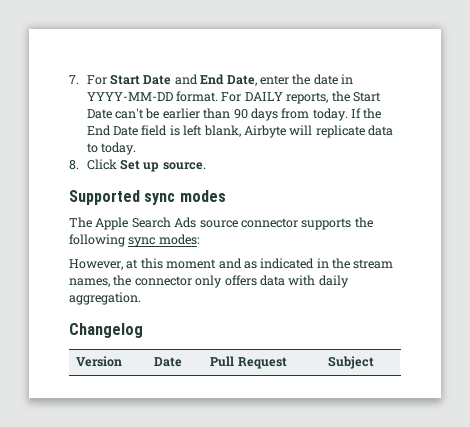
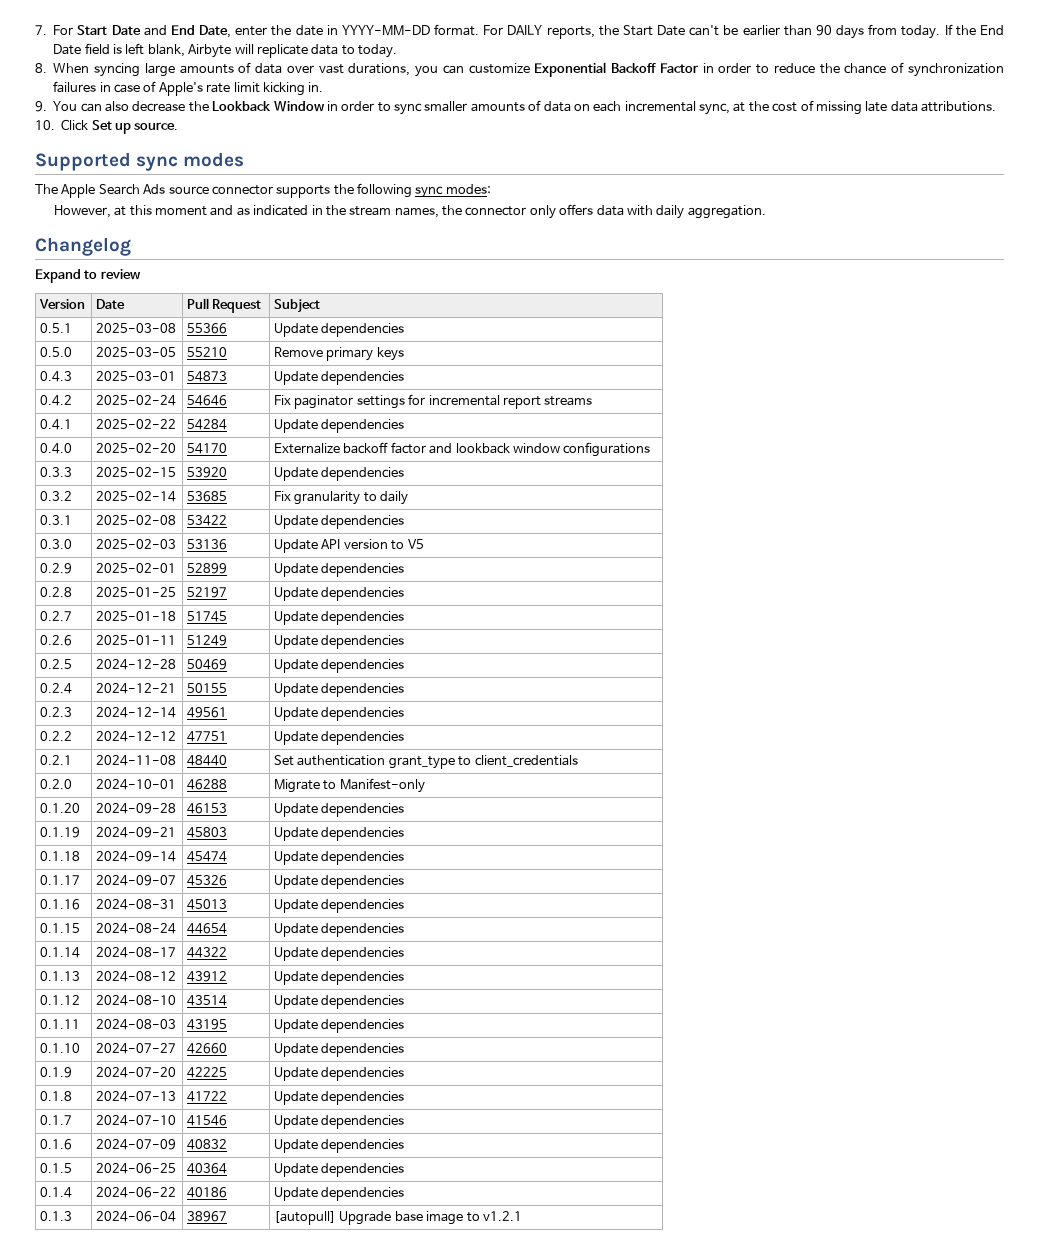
(79, 165) none -> [53,62,1004,77] [53,81,324,96] [35,100,996,115] [35,120,55,130] When syncing large amounts of data over vast durations, you can customize Exponential Backoff Factor in order to reduce the chance of synchronization failures in case of Apple's rate limit kicking in. // 9. You can also decrease the Lookback Window in order to sync smaller amounts of data on each incremental sync, at the cost of missing late data attributions. // 10.
(143, 330) none -> [35,269,141,283] // Expand to review
(375, 362) none -> [40,323,73,333] [96,323,177,333] [187,323,228,334] [274,323,405,337] [40,347,73,357] [96,347,177,357] [187,347,228,357] [274,347,404,361] [40,371,73,382] [96,371,177,381] [187,371,228,382] [274,371,405,385] [40,395,73,406] [96,395,177,406] [187,395,228,406] [274,394,593,409] [40,419,73,430] [96,419,177,429] [187,419,228,430] [274,419,405,433] [40,443,73,454] [96,443,177,453] [187,443,228,454] [274,442,651,457] [40,467,73,477] [96,467,177,477] [187,467,228,478] [274,467,405,481] [40,491,73,501] [96,491,177,502] [187,491,228,502] [274,491,409,505] [40,515,73,525] [96,515,177,525] [187,515,228,526] [274,515,405,529] [40,539,73,549] [96,539,177,549] [187,539,228,550] [274,539,424,553] [40,563,73,574] [96,563,177,573] [187,563,228,574] [274,563,405,577] [40,587,73,597] [96,587,177,597] [187,587,228,598] [274,587,405,601] [40,611,73,621] [96,611,177,621] [187,611,228,622] [274,611,405,625] [40,635,73,646] [96,635,177,645] [187,635,228,646] [274,635,405,649] [40,659,73,669] [96,659,177,670] [187,659,228,670] [274,659,405,673] [40,683,73,694] [96,683,177,694] [187,683,228,693] [274,683,405,697] [40,707,73,717] [96,707,177,718] [187,707,228,718] [274,707,405,721] [40,731,73,741] [96,731,177,742] [187,731,228,742] [274,731,405,745] [40,755,73,765] [96,755,177,766] [187,755,228,766] [274,755,578,769] [40,779,73,789] [96,779,177,790] [187,779,228,790] [274,778,425,793] [40,803,81,813] [96,803,177,814] [187,803,228,814] [274,803,405,817] [40,827,81,838] [96,827,177,838] [187,827,228,838] [274,827,405,841] [40,851,81,861] [96,851,177,862] [187,851,228,862] [274,851,405,865] [40,875,81,885] [96,875,177,886] [187,875,228,886] [274,875,405,889] [40,899,81,910] [96,899,177,910] [187,899,228,910] [274,899,405,913] [40,923,81,933] [96,923,177,934] [187,923,228,934] [274,923,405,937] [40,947,81,958] [96,947,177,958] [187,947,228,958] [274,947,405,961] [40,971,81,981] [96,971,177,982] [187,971,228,982] [274,971,405,985] [40,995,81,1005] [96,995,177,1006] [187,995,228,1006] [274,995,405,1009] [40,1019,81,1029] [96,1019,177,1030] [187,1019,228,1030] [274,1019,405,1033] [40,1043,81,1053] [96,1043,177,1054] [187,1043,228,1054] [274,1043,405,1057] [40,1067,73,1078] [96,1067,177,1078] [187,1067,228,1078] [274,1067,405,1081] [40,1091,73,1101] [96,1091,177,1102] [187,1091,228,1102] [274,1091,405,1105] [40,1115,73,1125] [96,1115,177,1126] [187,1115,228,1126] [274,1115,405,1129] [40,1139,73,1150] [96,1139,177,1150] [187,1139,228,1150] [274,1139,405,1153] [40,1163,73,1173] [96,1163,177,1174] [187,1163,228,1174] [274,1163,405,1177] [40,1187,73,1198] [96,1187,177,1198] [187,1187,228,1198] [274,1187,405,1201] [40,1211,73,1221] [96,1211,177,1222] [187,1211,228,1222] [274,1211,522,1225] // 0.5.1 | 2025-03-08 | 55366 | Update dependencies // 0.5.0 | 2025-03-05 | 55210 | Remove primary keys // 0.4.3 | 2025-03-01 | 54873 | Update dependencies // 0.4.2 | 2025-02-24 | 54646 | Fix paginator settings for incremental report streams // 0.4.1 | 2025-02-22 | 54284 | Update dependencies // 0.4.0 | 2025-02-20 | 54170 | Externalize backoff factor and lookback window configurations // 0.3.3 | 2025-02-15 | 53920 | Update dependencies // 0.3.2 | 2025-02-14 | 53685 | Fix granularity to daily // 0.3.1 | 2025-02-08 | 53422 | Update dependencies // 0.3.0 | 2025-02-03 | 53136 | Update API version to V5 // 0.2.9 | 2025-02-01 | 52899 | Update dependencies // 0.2.8 | 2025-01-25 | 52197 | Update dependencies // 0.2.7 | 2025-01-18 | 51745 | Update dependencies // 0.2.6 | 2025-01-11 | 51249 | Update dependencies // 0.2.5 | 2024-12-28 | 50469 | Update dependencies // 0.2.4 | 2024-12-21 | 50155 | Update dependencies // 0.2.3 | 2024-12-14 | 49561 | Update dependencies // 0.2.2 | 2024-12-12 | 47751 | Update dependencies // 0.2.1 | 2024-11-08 | 48440 | Set authentication grant_type to client_credentials // 0.2.0 | 2024-10-01 | 46288 | Migrate to Manifest-only // 0.1.20 | 2024-09-28 | 46153 | Update dependencies // 0.1.19 | 2024-09-21 | 45803 | Update dependencies // 0.1.18 | 2024-09-14 | 45474 | Update dependencies // 0.1.17 | 2024-09-07 | 45326 | Update dependencies // 0.1.16 | 2024-08-31 | 45013 | Update dependencies // 0.1.15 | 2024-08-24 | 44654 | Update dependencies // 0.1.14 | 2024-08-17 | 44322 | Update dependencies // 0.1.13 | 2024-08-12 | 43912 | Update dependencies // 0.1.12 | 2024-08-10 | 43514 | Update dependencies // 0.1.11 | 2024-08-03 | 43195 | Update dependencies // 0.1.10 | 2024-07-27 | 42660 | Update dependencies // 0.1.9 | 2024-07-20 | 42225 | Update dependencies // 0.1.8 | 2024-07-13 | 41722 | Update dependencies // 0.1.7 | 2024-07-10 | 41546 | Update dependencies // 0.1.6 | 2024-07-09 | 40832 | Update dependencies // 0.1.5 | 2024-06-25 | 40364 | Update dependencies // 0.1.4 | 2024-06-22 | 40186 | Update dependencies // 0.1.3 | 2024-06-04 | 38967 | [autopull] Upgrade base image to v1.2.1

